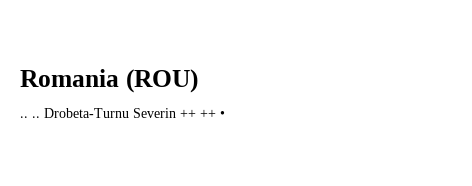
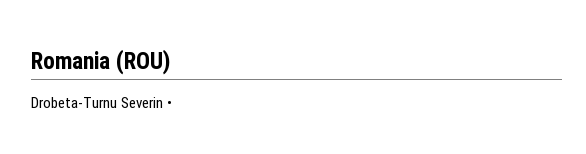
[20,108,216,118] .. .. Drobeta-Turnu Severin ++ ++ -> [31,97,164,108] Drobeta-Turnu Severin

